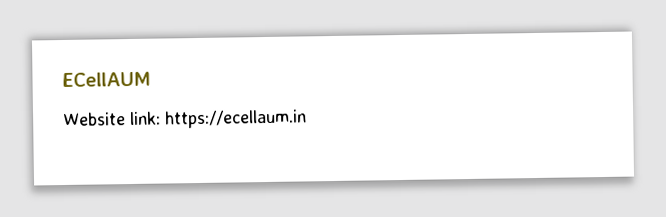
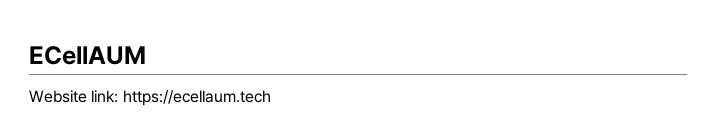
[165,109,307,129] https://ecellaum.in -> [122,90,271,106] https://ecellaum.tech

